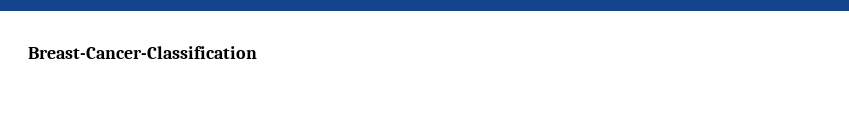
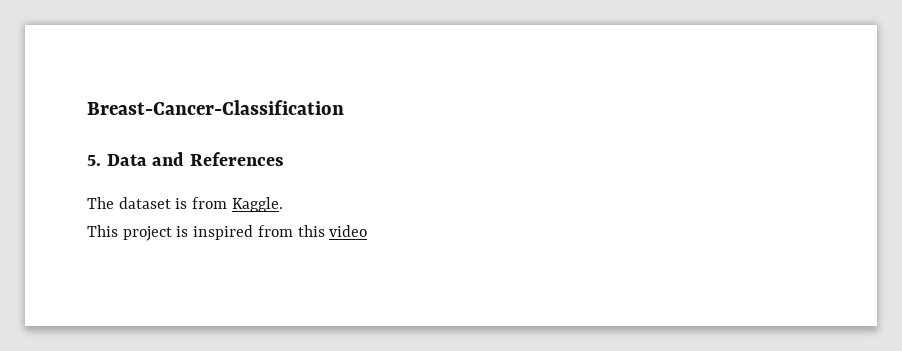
(257, 52) none -> [87,152,284,166] [87,197,283,212] [87,225,368,241] // 5. Data and References // The dataset is from Kaggle. // This project is inspired from this video

